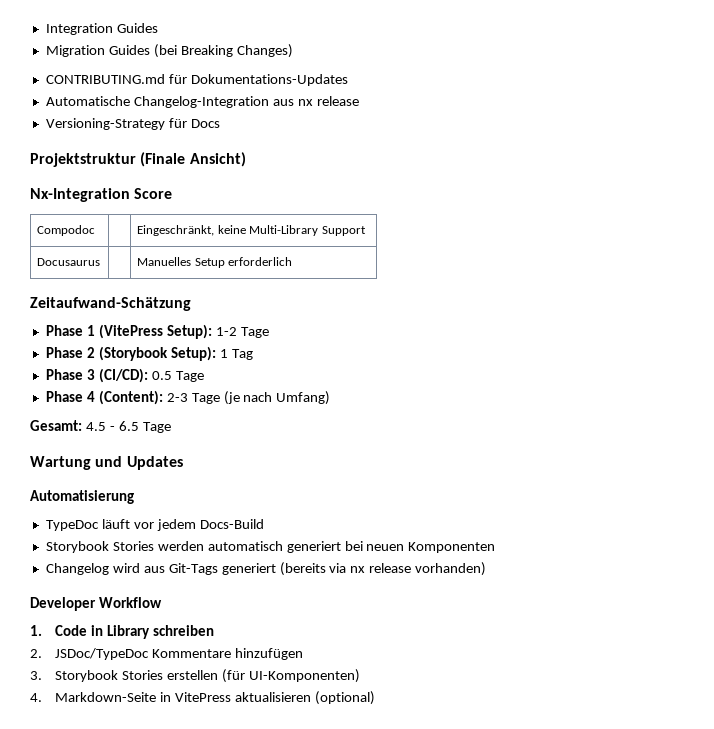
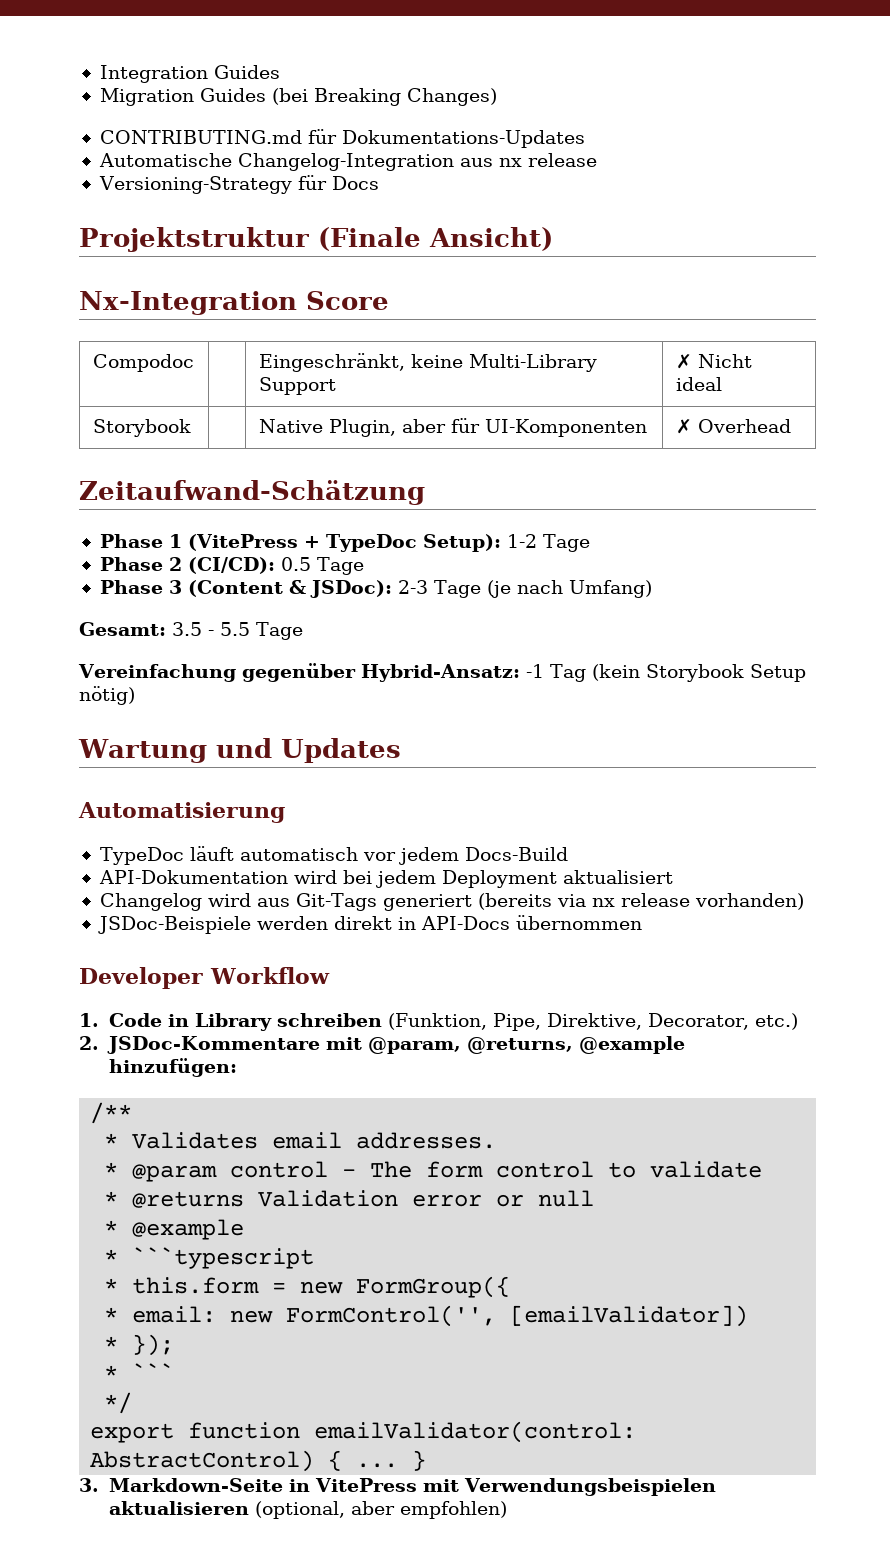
[37,258,101,266] [137,257,293,268] // Docusaurus | | Manuelles Setup erforderlich -> [675,354,752,369] [675,377,722,391] [92,419,191,437] [258,418,647,437] [675,419,791,434] | ✗ Nicht ideal // Storybook | | Native Plugin, aber für UI-Komponenten | ✗ Overhead
(163, 331) none -> [303,534,417,552] + TypeDoc
[98,346,253,361] [45,369,95,380] (Storybook Setup): 1 Tag // Phase 3 -> (182, 564) none
[86,390,163,405] 4 (Content): -> [168,580,392,598] 3 (Content & JSDoc):
[85,421,171,433] 4.5 - 6.5 Tage -> [172,622,303,640] [78,663,806,682] [79,686,135,705] 3.5 - 5.5 Tage // Vereinfachung gegenüber Hybrid-Ansatz: -1 Tag (kein Storybook Setup nötig)
(130, 524) none -> [239,847,358,861] automatisch
[45,541,496,553] Storybook Stories werden automatisch generiert bei neuen Komponenten -> [98,870,673,888] API-Dokumentation wird bei jedem Deployment aktualisiert
(487, 569) none -> [97,915,642,934] // JSDoc-Beispiele werden direkt in API-Docs übernommen
[30,648,304,660] [30,669,360,683] [30,691,375,705] // 2. JSDoc/TypeDoc Kommentare hinzufügen // 3. Storybook Stories erstellen (für UI-Komponenten) // 4. Markdown-Seite in VitePress aktualisieren (optional) -> [387,1013,799,1031] [79,1036,685,1054] [108,1058,237,1077] [90,1102,133,1124] [104,1132,497,1149] [104,1161,763,1182] [104,1190,595,1208] [104,1219,245,1240] [104,1247,315,1269] [104,1276,511,1298] [104,1305,749,1327] [104,1334,175,1356] [104,1363,175,1380] [104,1392,133,1414] [90,1421,637,1443] [90,1450,427,1472] [79,1478,717,1496] [108,1501,507,1519] (Funktion, Pipe, Direktive, Decorator, etc.) // 2. JSDoc-Kommentare mit @param, @returns, @example hinzufügen: // /** // * Validates email addresses. // * @param control - The form control to validate // * @returns Validation error or null // * @example // * ```typescript // * this.form = new FormGroup({ // * email: new FormControl('', [emailValidator]) // * }); // * ``` // */ // export function emailValidator(control: AbstractControl) { ... } // 3. Markdown-Seite in VitePress mit Verwendungsbeispielen aktualisieren (optional, aber empfohlen)

